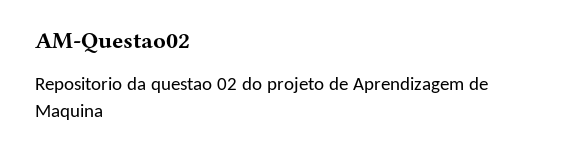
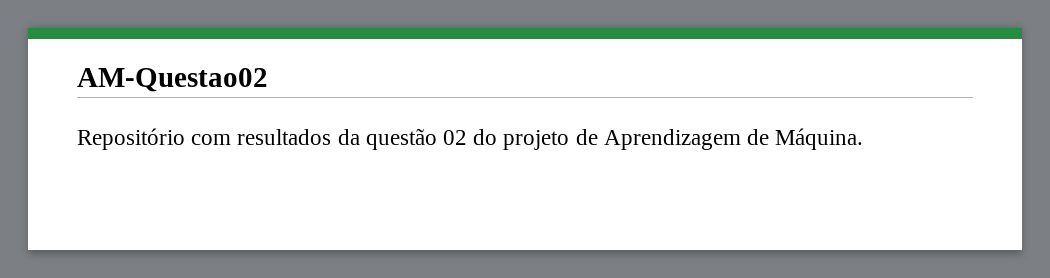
[35,77,212,93] Repositorio da questao -> [77,128,437,150] Repositório com resultados da questão
[35,104,103,120] Maquina -> [775,128,864,150] Máquina.

